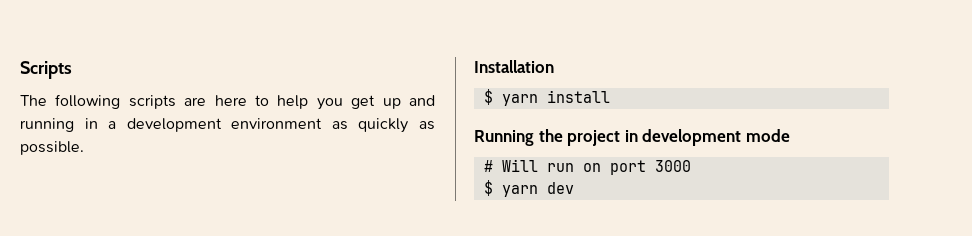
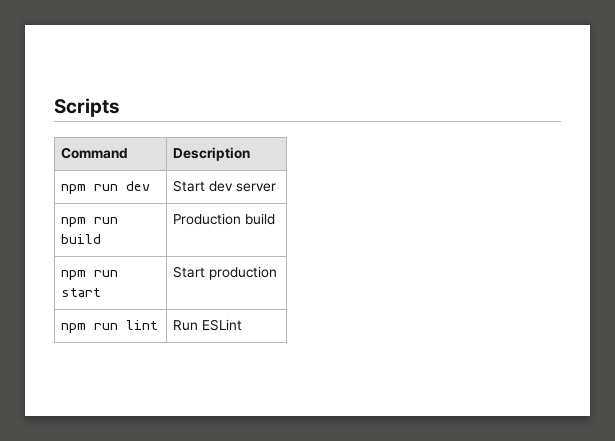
[20,94,435,110] [20,118,435,133] [20,141,84,155] [474,60,554,73] [483,89,610,106] [474,129,790,146] [483,159,691,175] [483,180,574,197] // The following scripts are here to help you get up and running in a development environment as quickly as possible. // Installation // $ yarn install // Running the project in development mode // # Will run on port 3000 // $ yarn dev -> [60,147,128,159] [172,147,250,161] [60,181,150,194] [172,180,276,192] [60,217,118,227] [60,234,101,244] [172,213,275,225] [60,270,118,280] [60,288,101,297] [172,266,277,280] [60,320,158,333] [172,319,242,331] // Command | Description // npm run dev | Start dev server // npm run build | Production build // npm run start | Start production // npm run lint | Run ESLint

